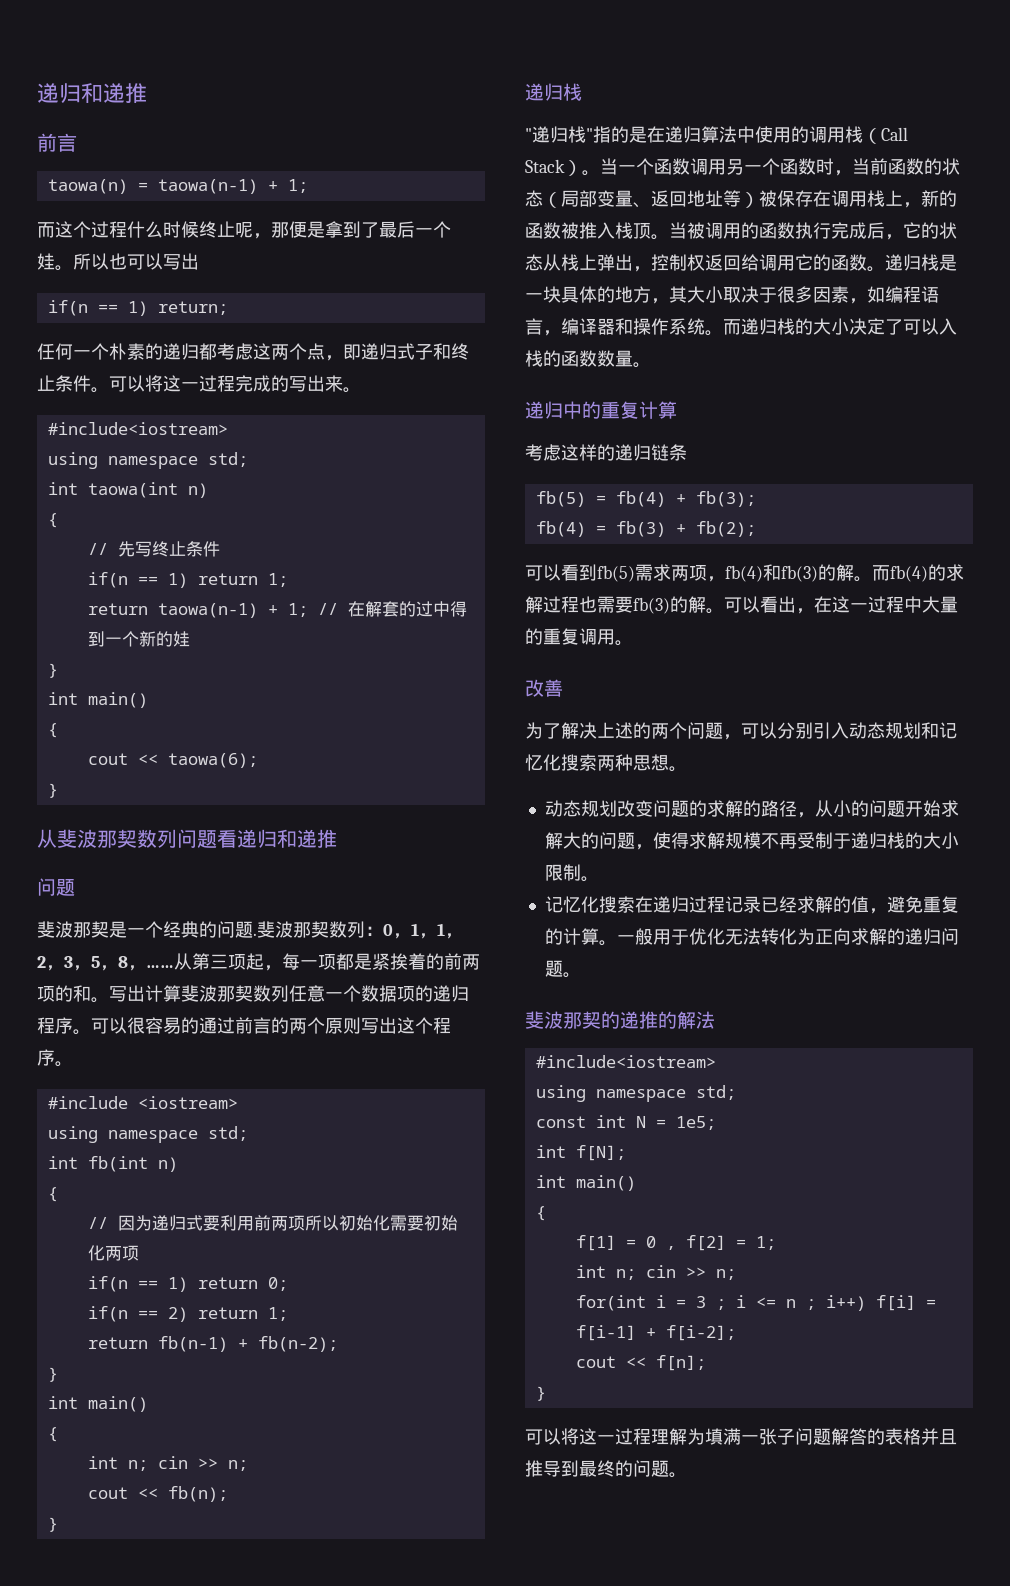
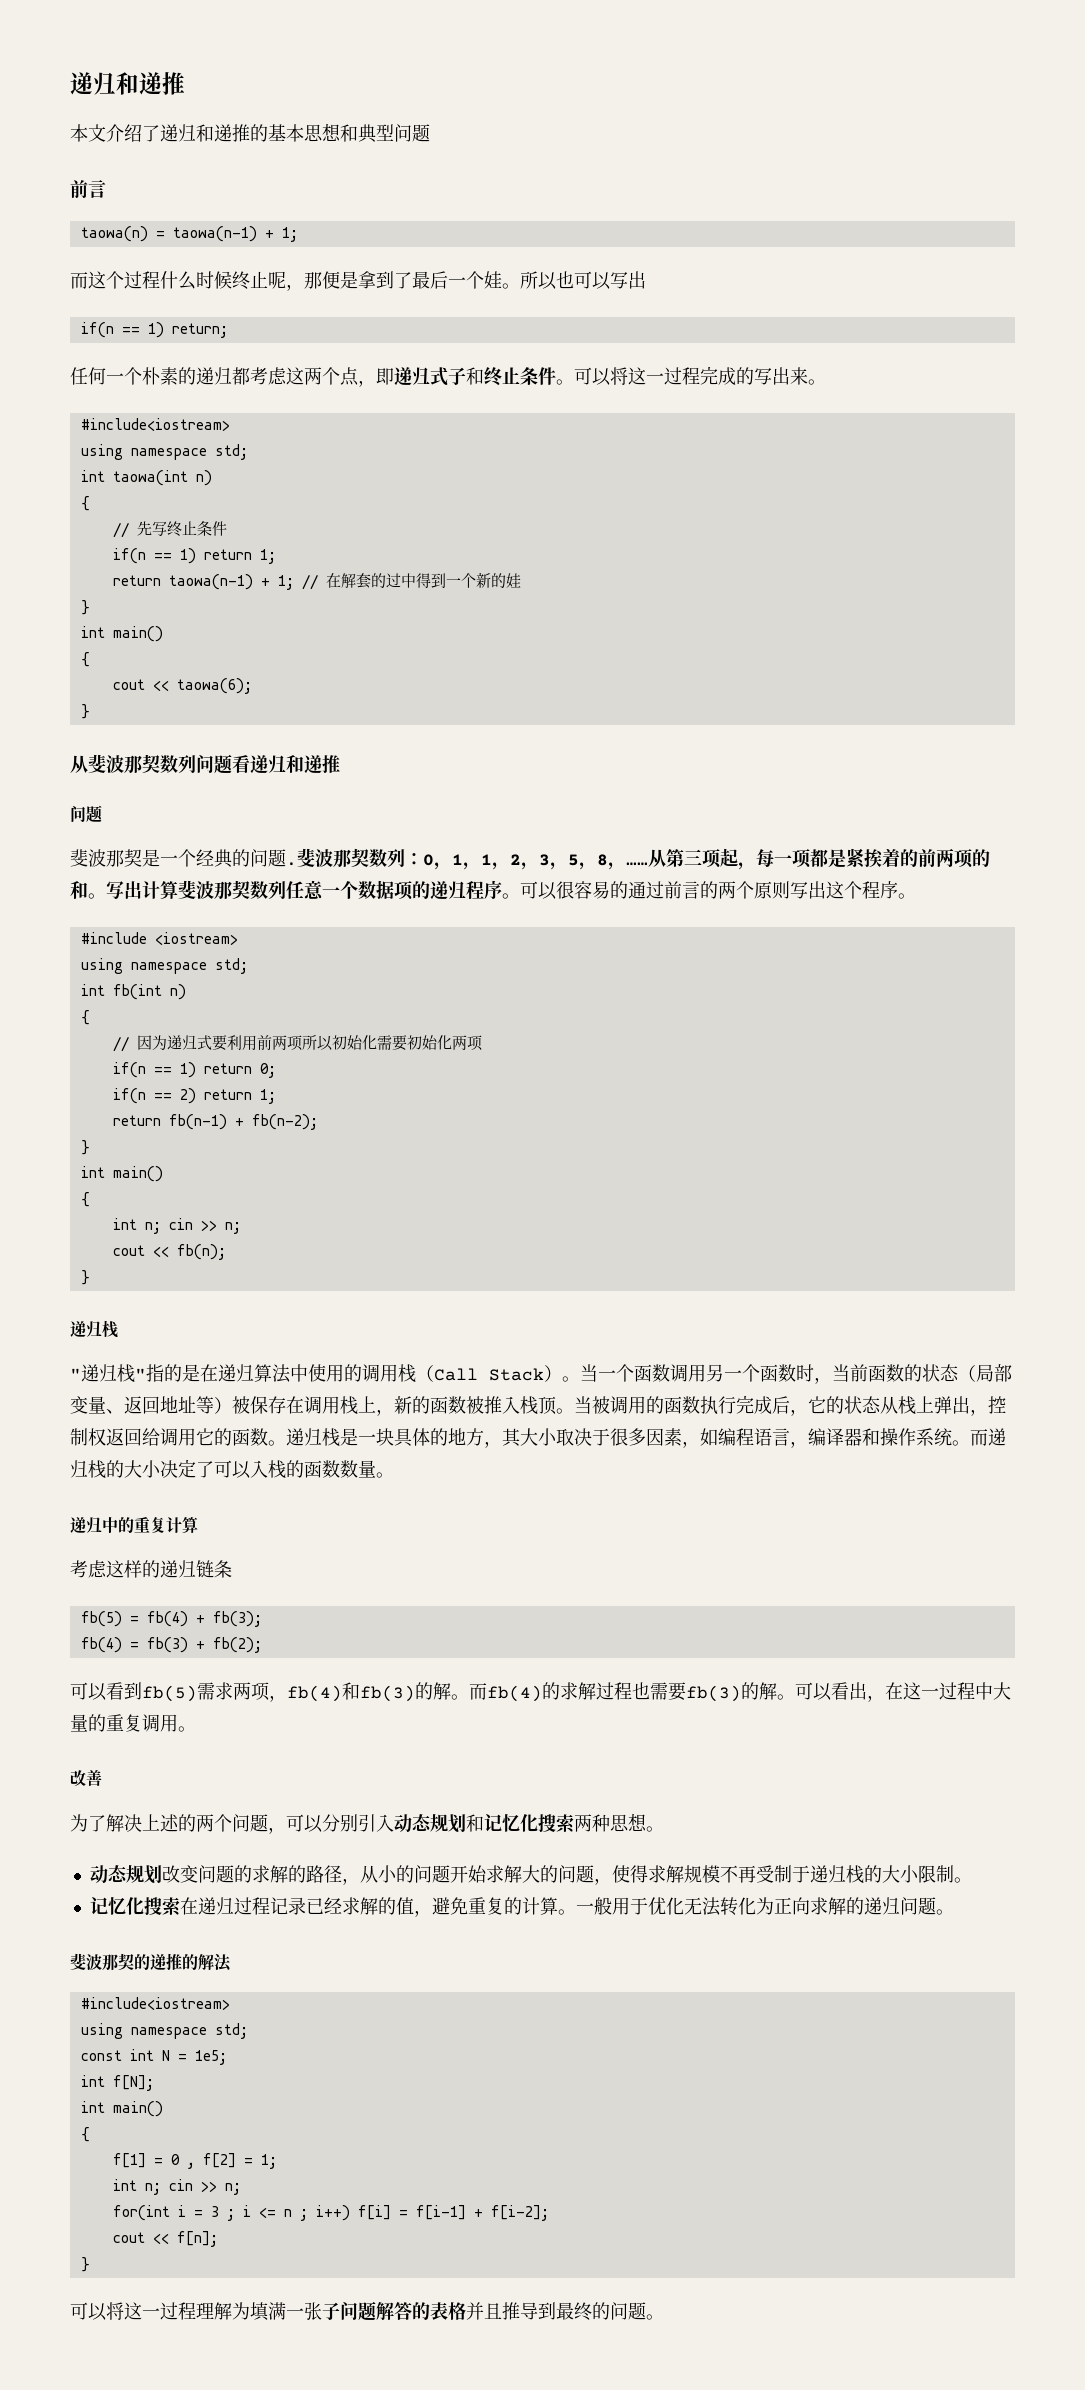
[37,83,147,103] 递归和递推 -> [70,72,185,95] [70,123,430,143] 递归和递推 // 本文介绍了递归和递推的基本思想和典型问题

